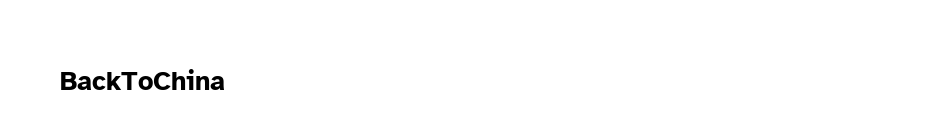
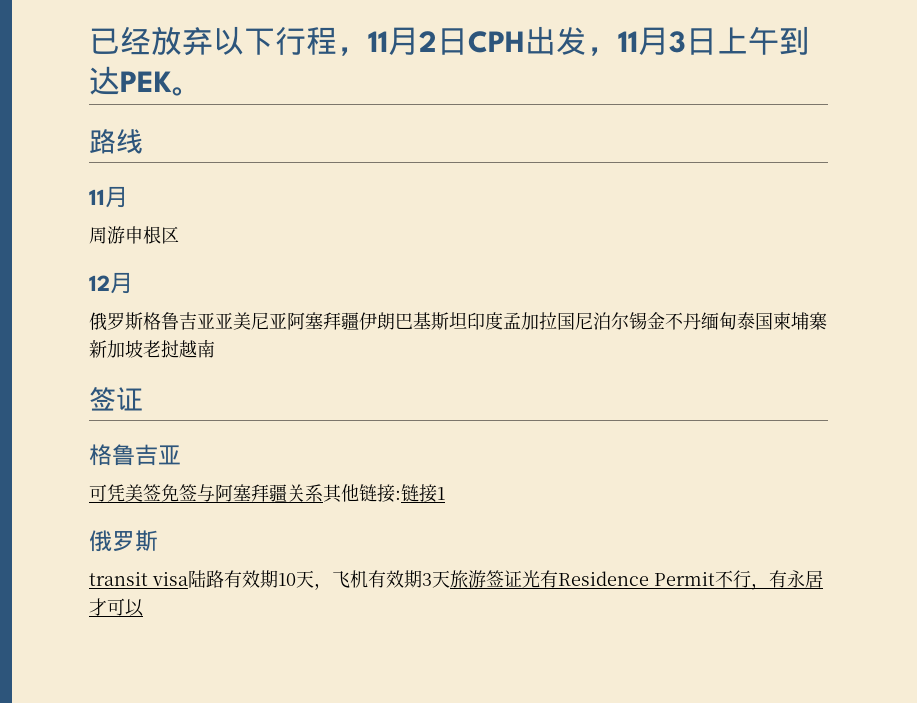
[60,69,225,90] BackToChina -> [89,26,810,56] [89,66,203,96] [89,129,143,154] [89,186,128,208] [89,226,179,244] [89,272,133,294] [89,312,827,331] [89,339,215,358] [89,386,143,411] [89,444,181,466] [89,484,445,503] [89,530,158,552] [89,570,823,590] [89,598,144,617] 已经放弃以下行程，11月2日CPH出发，11月3日上午到达PEK。 // 路线 // 11月 // 周游申根区 // 12月 // 俄罗斯格鲁吉亚亚美尼亚阿塞拜疆伊朗巴基斯坦印度孟加拉国尼泊尔锡金不丹缅甸泰国柬埔寨新加坡老挝越南 // 签证 // 格鲁吉亚 // 可凭美签免签与阿塞拜疆关系其他链接:链接1 // 俄罗斯 // transit visa陆路有效期10天，飞机有效期3天旅游签证光有Residence Permit不行，有永居才可以

